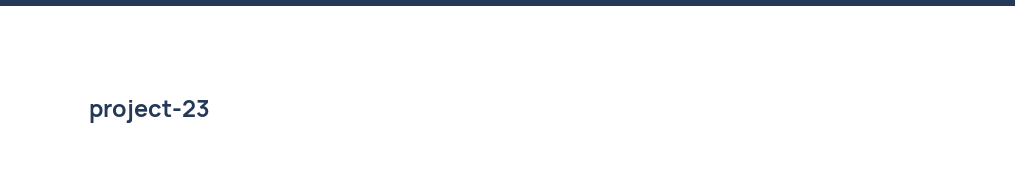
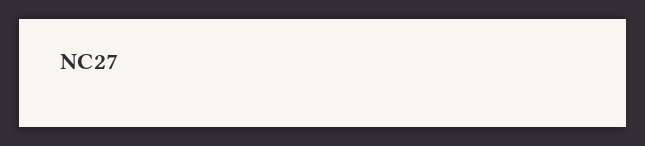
[89,100,210,123] project-23 -> [60,54,118,69] NC27

